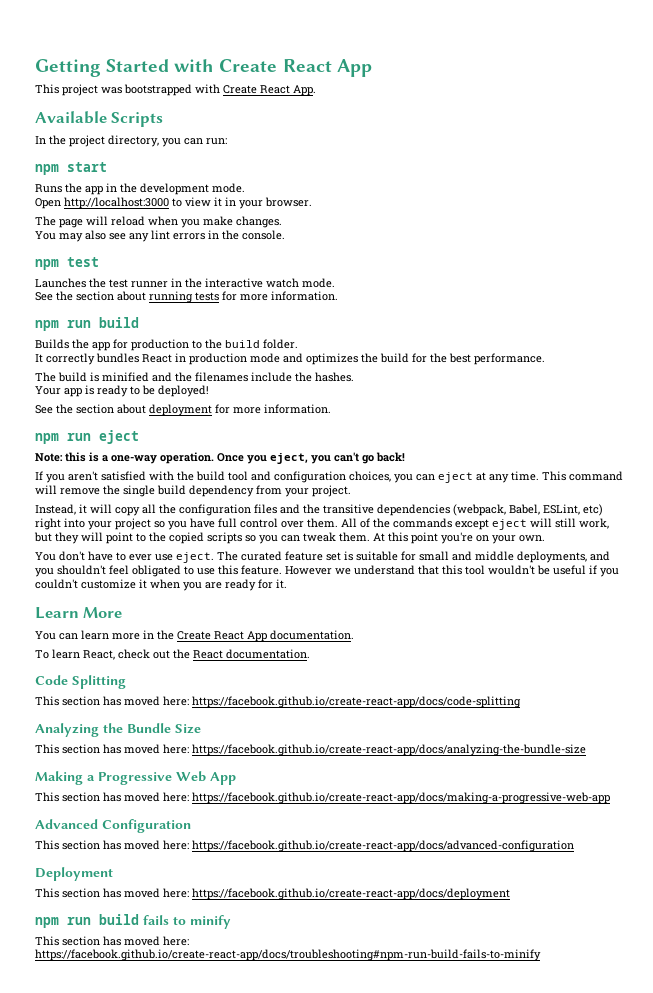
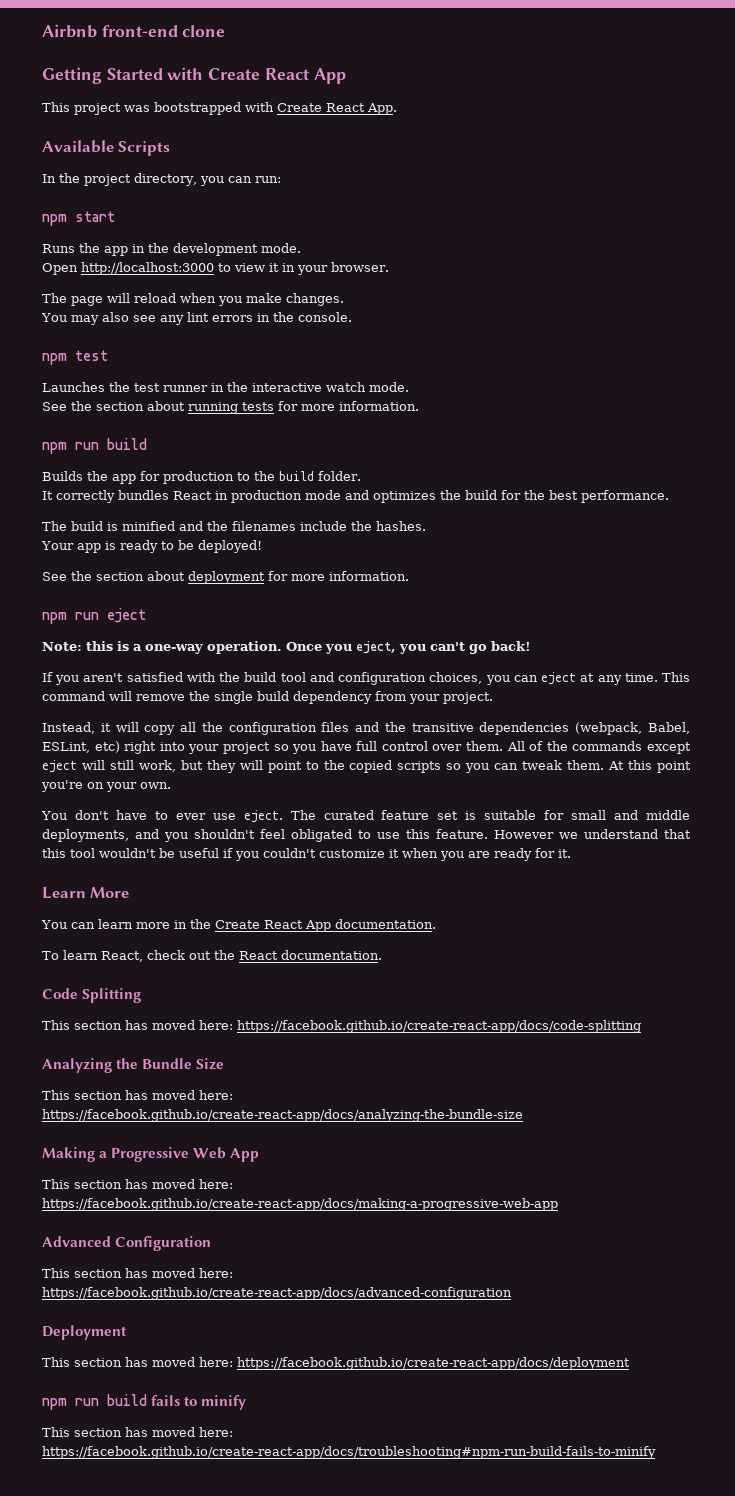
(35, 68) none -> [42,24,226,38] Airbnb front-end clone //

